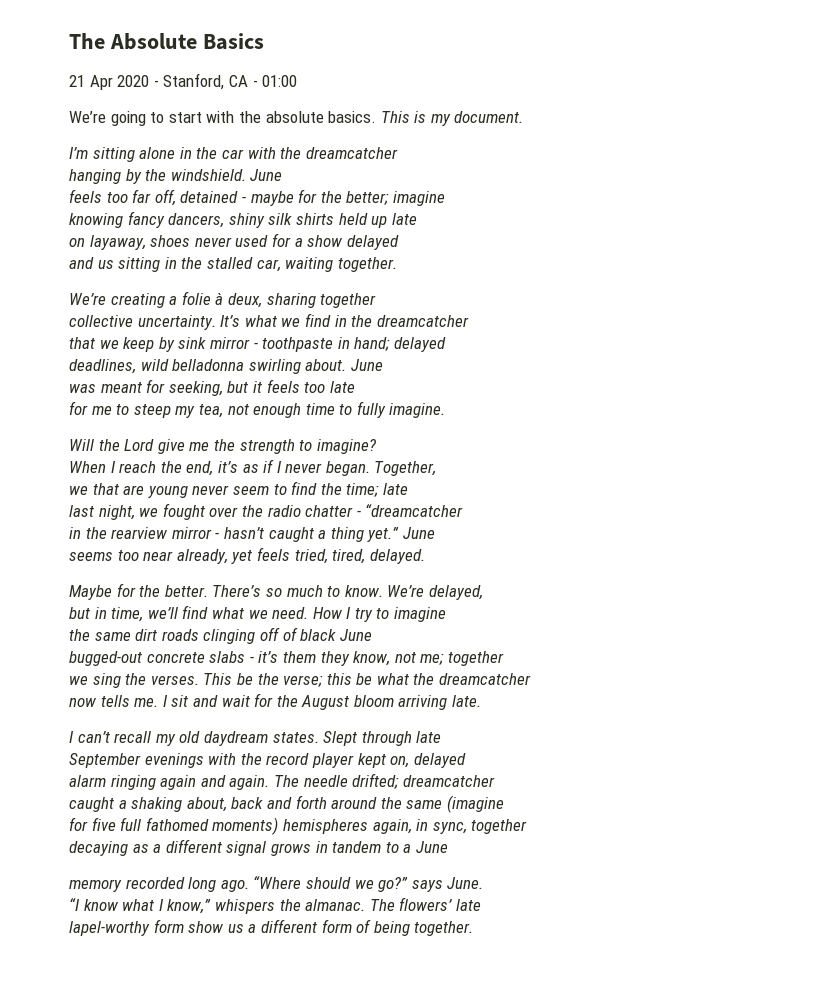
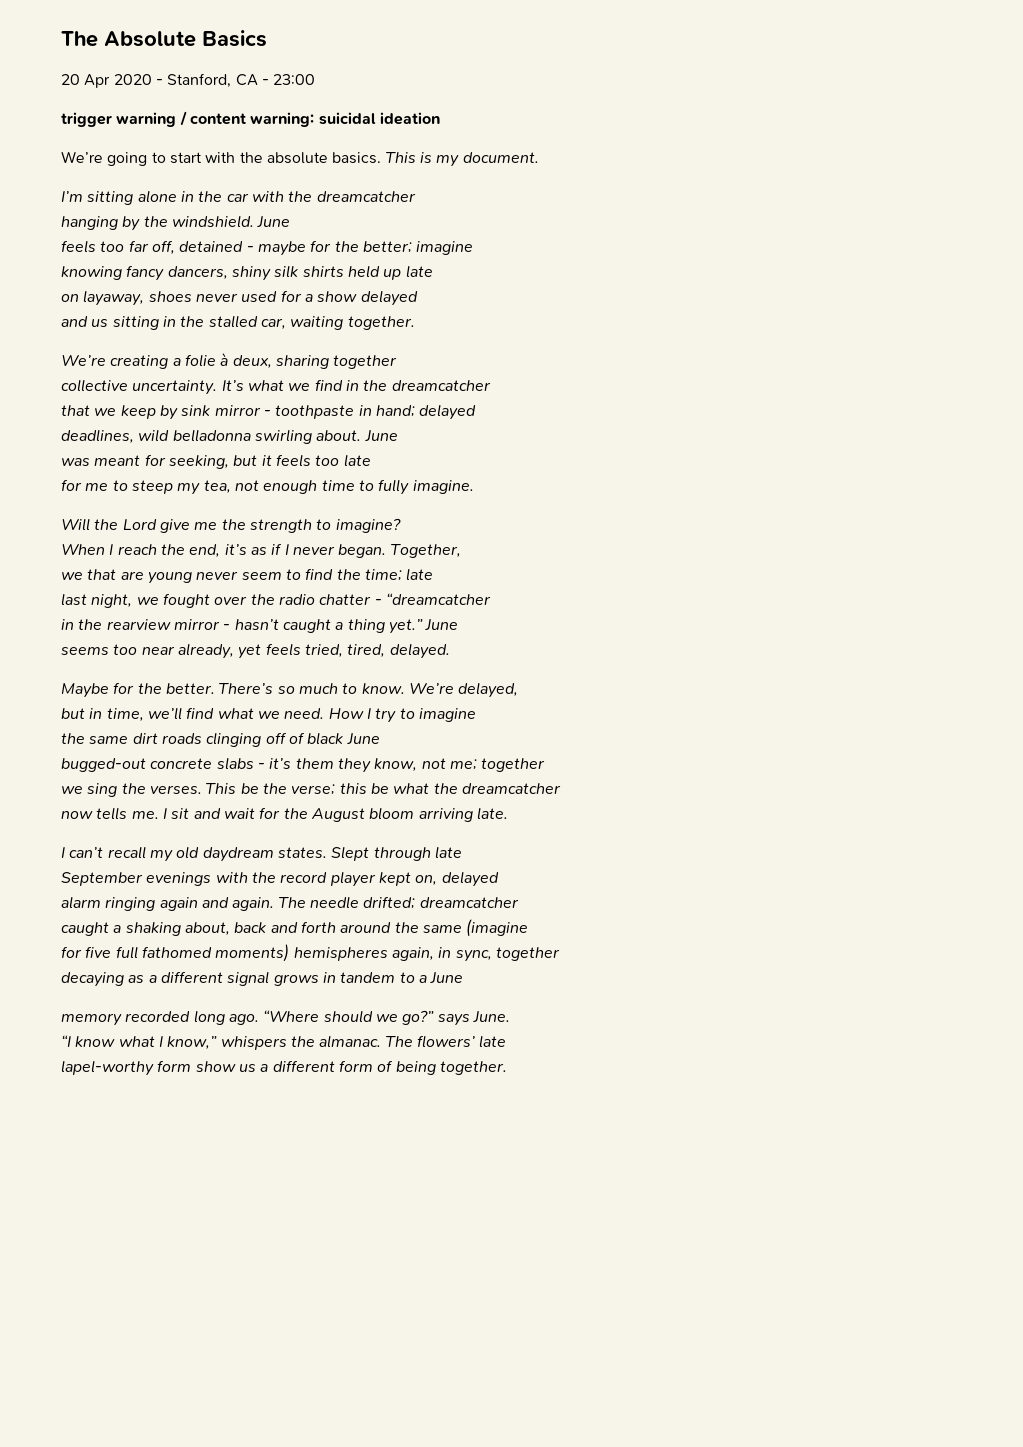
[69,75,85,87] 21 -> [61,74,80,85] 20
[262,75,298,87] 01:00 -> [273,74,316,85] [61,111,440,127] 23:00 // trigger warning / content warning: suicidal ideation

